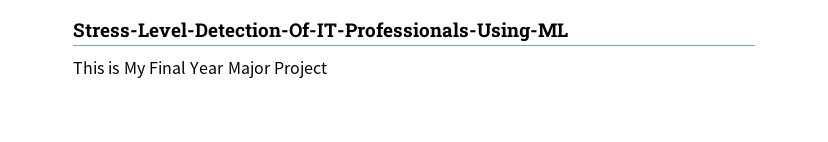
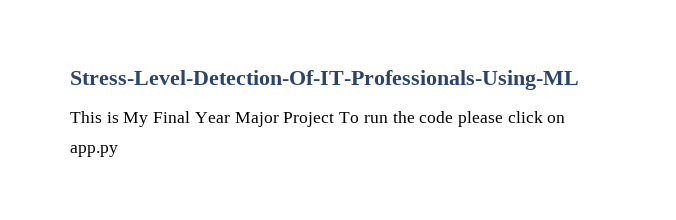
(327, 69) none -> [339,111,566,127] [70,145,118,157] To run the code please click on app.py

